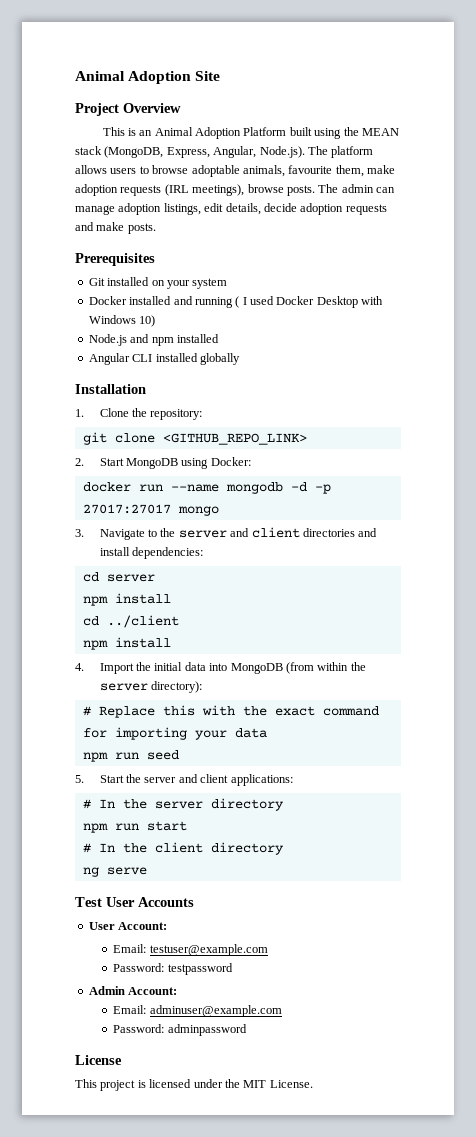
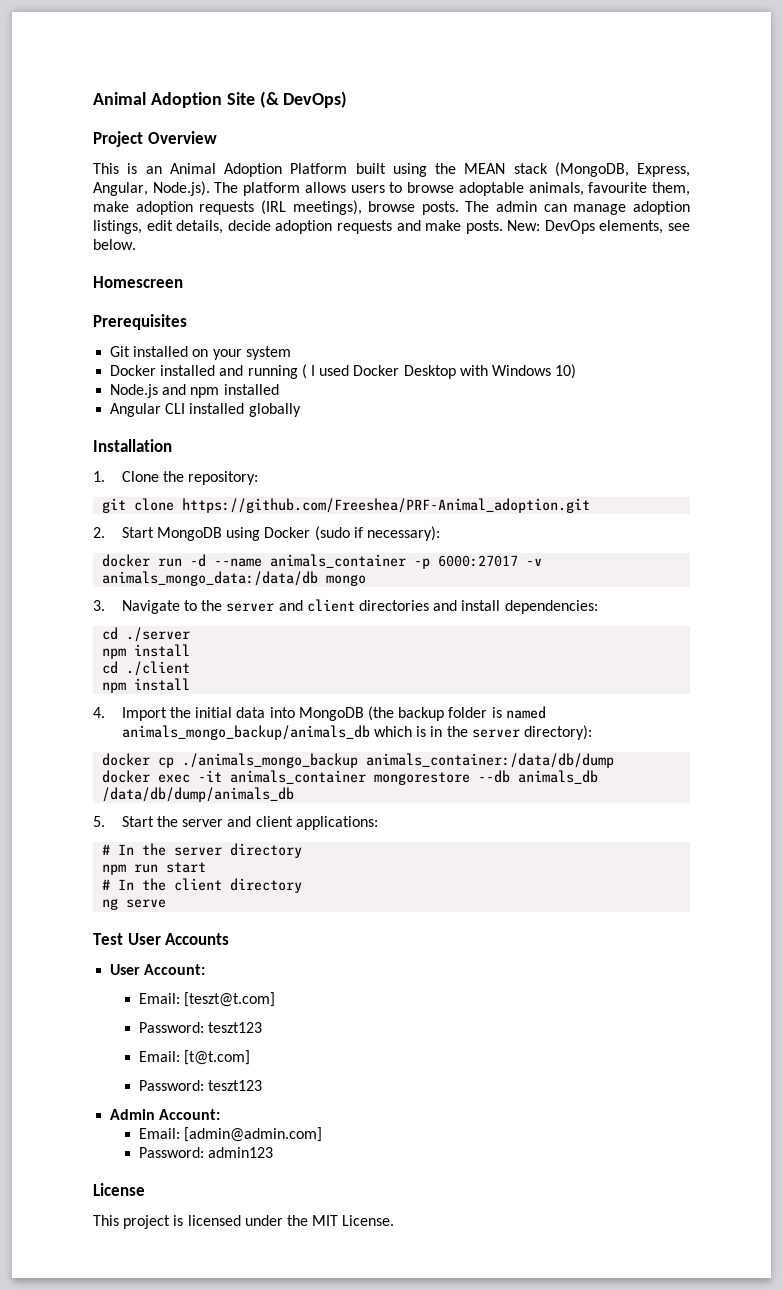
(221, 76) none -> [259,91,348,108] (& DevOps)
(156, 228) none -> [507,220,690,234] [93,239,136,250] [93,276,183,288] New: DevOps elements, see below. // Homescreen
[162,433,307,445] <GITHUB_REPO_LINK> -> [182,498,591,513] https://github.com/Freeshea/PRF-Animal_adoption.git
[210,457,251,466] [82,482,331,494] [82,504,171,514] Docker: // docker run --name mongodb -d -p 27017:27017 -> [264,526,440,541] [102,554,543,569] [102,571,319,586] Docker (sudo if necessary): // docker run -d --name animals_container -p 6000:27017 -v animals_mongo_data:/data/db
[106,574,155,582] server -> [126,627,191,642] ./server
[106,615,179,628] ../client -> [126,661,191,676] ./client
[285,662,366,674] [99,681,203,693] [82,705,379,718] [82,727,267,740] [82,750,179,762] (from within the server directory): // # Replace this with the exact command for importing your data // npm run seed -> [367,706,546,721] [121,725,592,740] [102,753,615,768] [102,770,599,785] [102,787,295,802] (the backup folder is named animals_mongo_backup/animals_db which is in the server directory): // docker cp ./animals_mongo_backup animals_container:/data/db/dump // docker exec -it animals_container mongorestore --db animals_db /data/db/dump/animals_db
[149,944,268,956] [113,963,233,975] testuser@example.com // Password: testpassword -> [184,992,276,1007] [138,1022,263,1033] [138,1050,251,1065] [138,1080,263,1091] [teszt@t.com] // Password: teszt123 // Email: [t@t.com] // Password: teszt123
[149,1005,282,1017] [113,1024,247,1036] adminuser@example.com // Password: adminpassword -> [184,1127,323,1142] [138,1147,274,1158] [admin@admin.com] // Password: admin123

